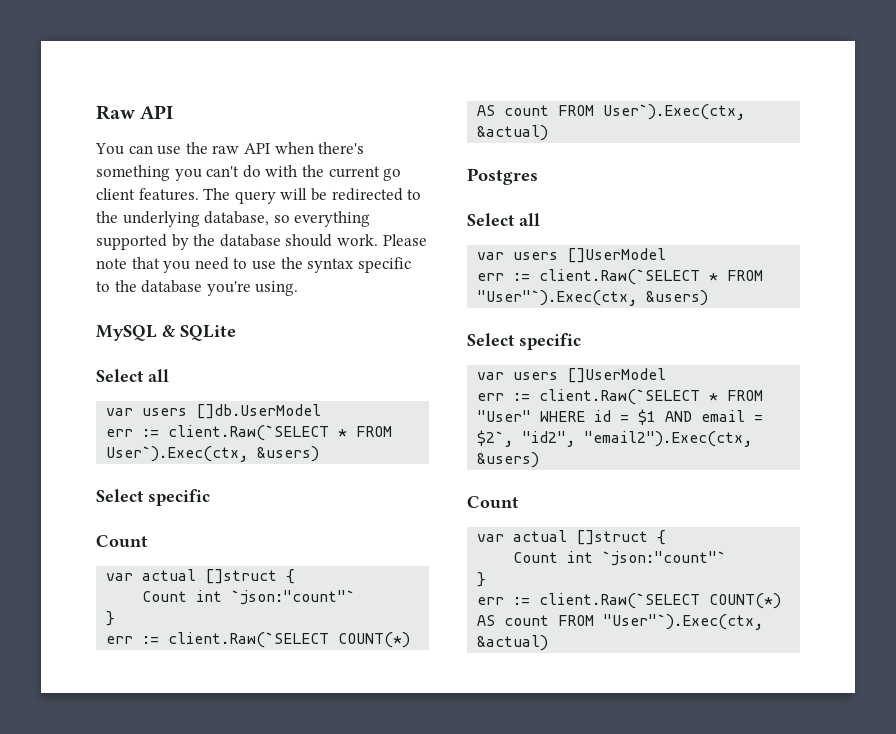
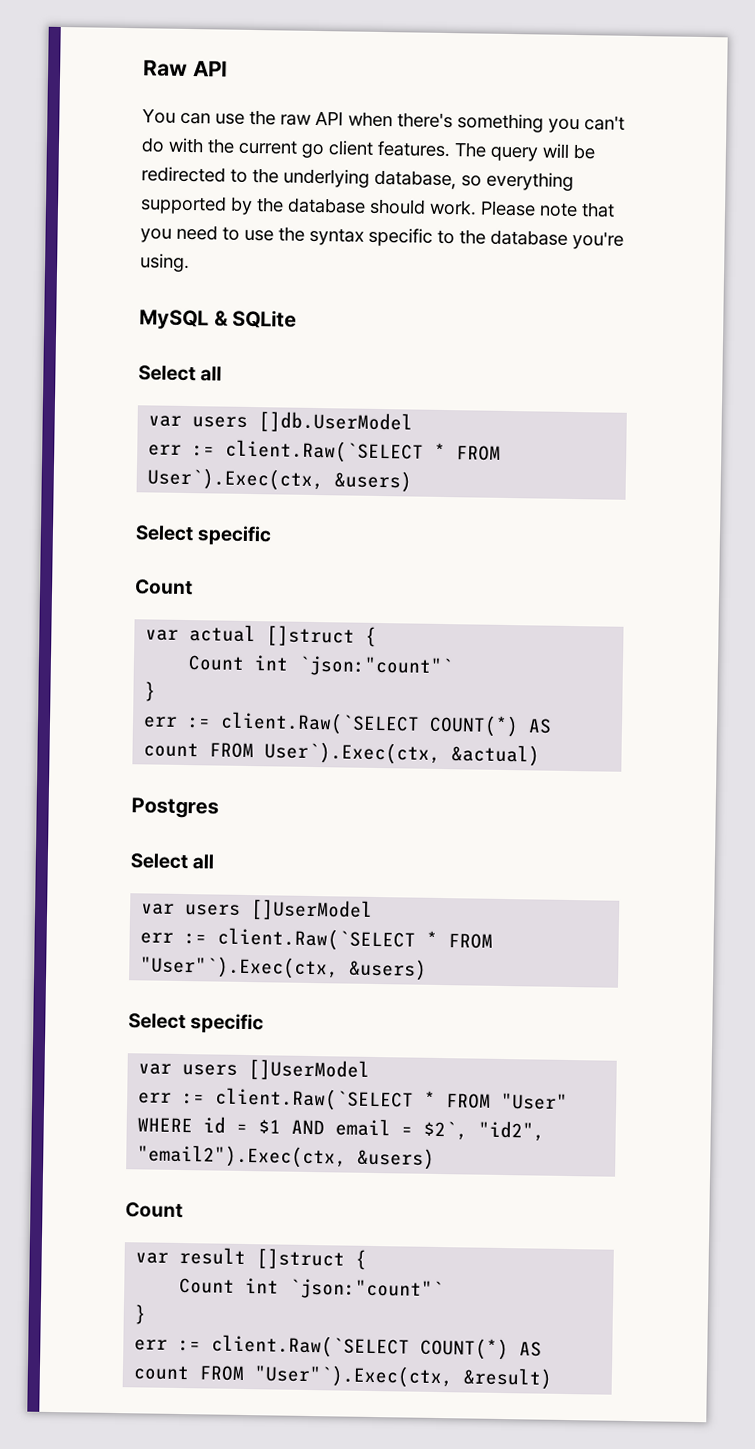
[513,530,568,542] actual -> [179,1246,247,1266] result
[477,635,549,651] &actual) -> [463,1367,554,1390] &result)

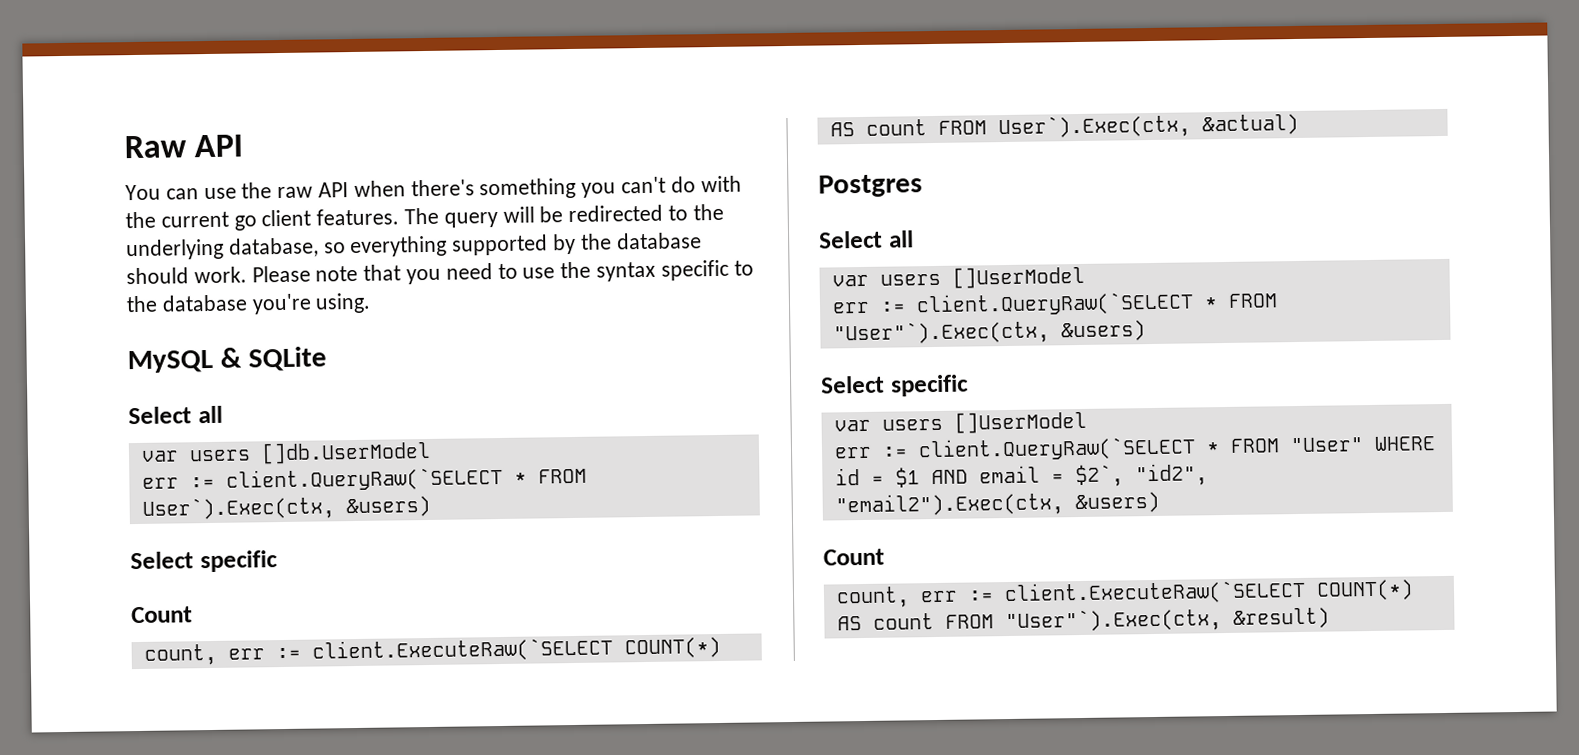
[225,439,425,464] client.Raw(`SELECT -> [225,466,503,492] client.QueryRaw(`SELECT
[145,624,378,647] [188,655,455,678] [144,681,157,702] [143,711,421,736] var actual []struct { // Count int `json:"count"` // } // err := client.Raw(`SELECT -> [143,637,613,666] count, err := client.ExecuteRaw(`SELECT
[217,927,417,952] client.Raw(`SELECT -> [915,291,1194,317] client.QueryRaw(`SELECT
[215,1087,415,1112] client.Raw(`SELECT -> [917,436,1196,462] client.QueryRaw(`SELECT
[135,1246,368,1270] [179,1277,445,1301] [134,1304,147,1325] [134,1334,411,1359] var result []struct { // Count int `json:"count"` // } // err := client.Raw(`SELECT -> [835,579,1306,609] count, err := client.ExecuteRaw(`SELECT

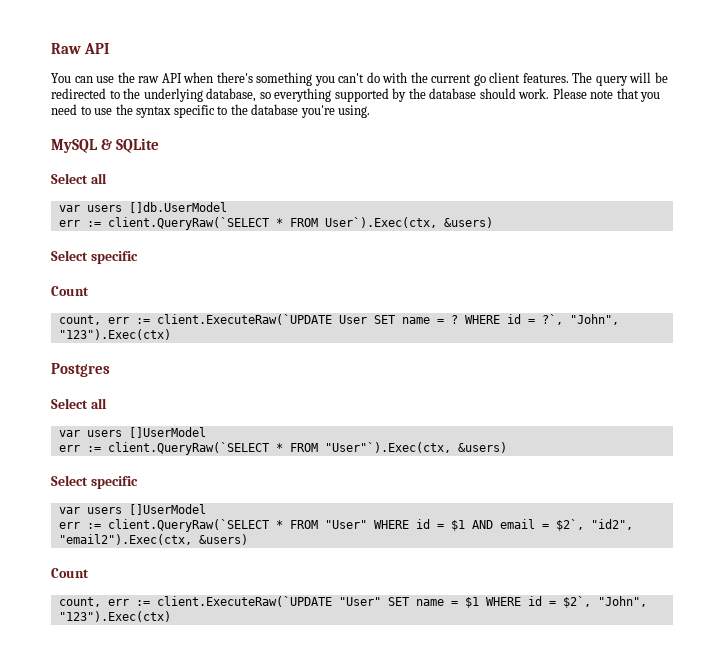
[311,636,721,663] [829,113,1299,140] client.ExecuteRaw(`SELECT COUNT(*) AS count FROM User`).Exec(ctx, &actual) -> [156,314,619,325] [58,329,171,340] client.ExecuteRaw(`UPDATE User SET name = ? WHERE id = ?`, "John", "123").Exec(ctx)
[1003,579,1414,606] [836,607,1330,634] client.ExecuteRaw(`SELECT COUNT(*) AS count FROM "User"`).Exec(ctx, &result) -> [156,596,647,608] [58,611,171,622] client.ExecuteRaw(`UPDATE "User" SET name = $1 WHERE id = $2`, "John", "123").Exec(ctx)

